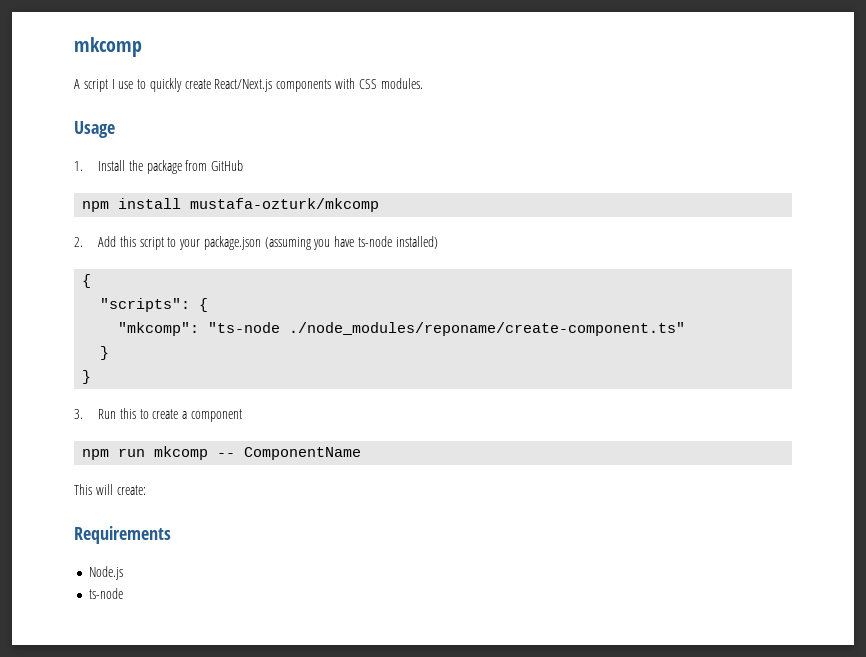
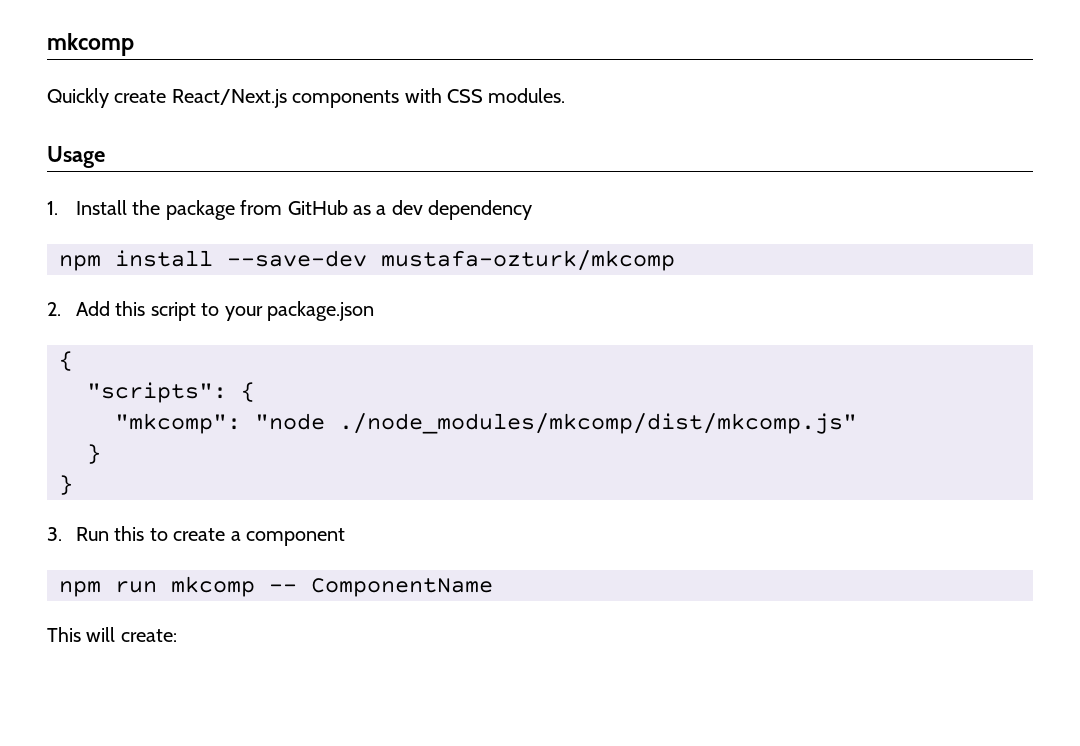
[74,78,182,92] A script I use to quickly -> [47,88,109,108] Quickly
(244, 165) none -> [352,200,533,220] as a dev dependency
(182, 203) none -> [227,250,367,267] --save-dev
[264,236,438,250] (assuming you have ts-node installed) -> (374, 311) none
[208,322,686,336] "ts-node ./node_modules/reponame/create-component.ts" -> [255,413,857,434] "node ./node_modules/mkcomp/dist/mkcomp.js"
[74,526,171,544] [89,566,124,580] [89,588,124,599] // Requirements // Node.js // ts-node -> (177, 635) none

